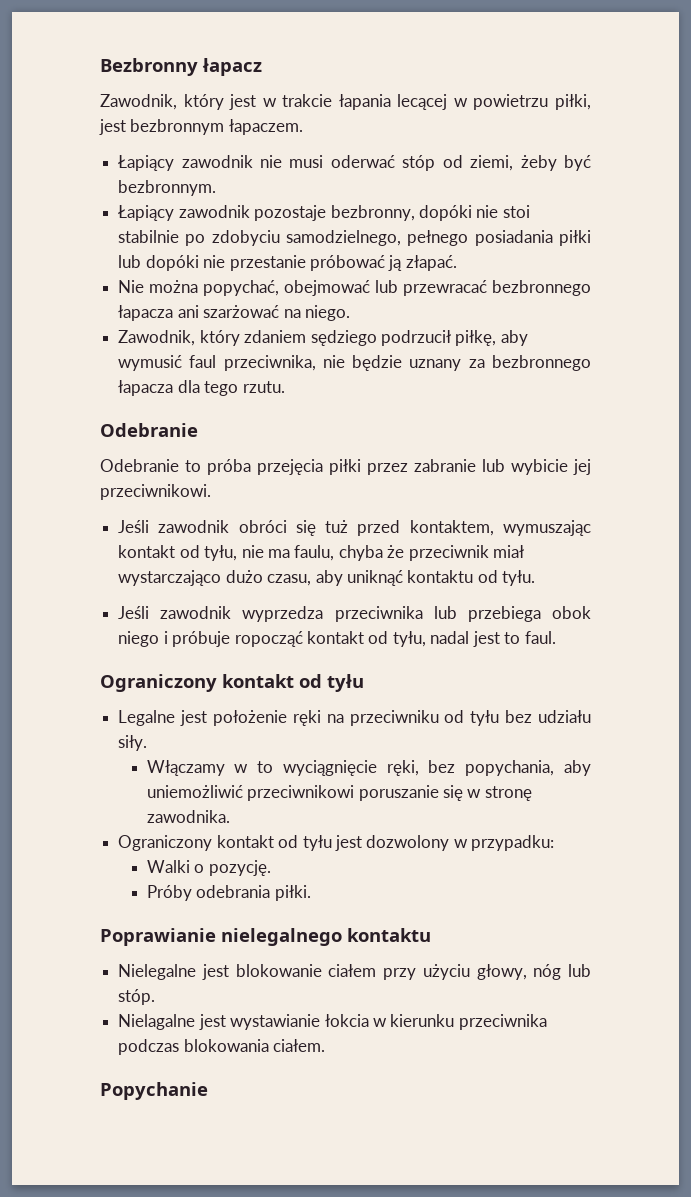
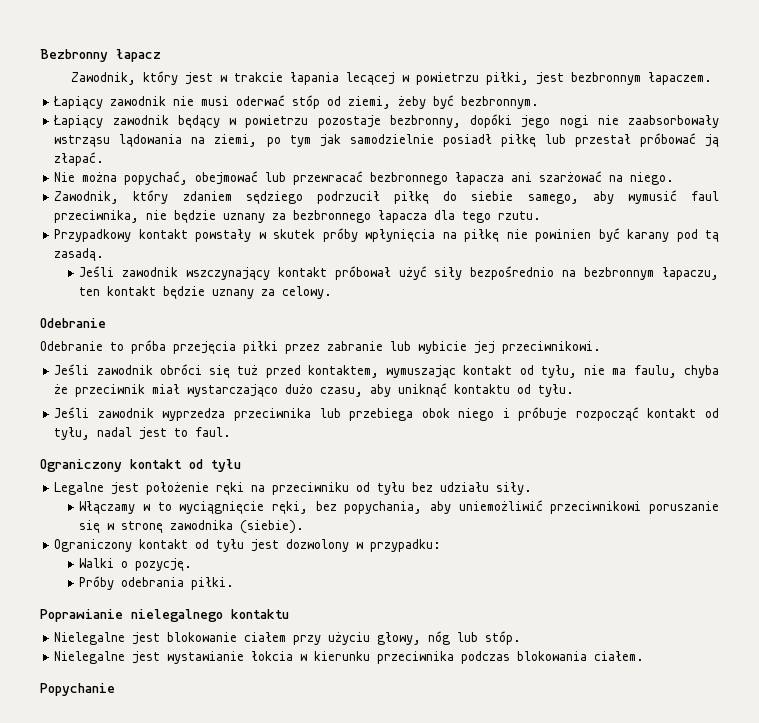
[254,205,530,221] [118,230,591,246] [118,255,306,271] pozostaje bezbronny, dopóki nie stoi stabilnie po zdobyciu samodzielnego, pełnego posiadania piłki lub dopóki nie przestanie -> [177,114,719,129] [54,134,631,148] będący w powietrzu pozostaje bezbronny, dopóki jego nogi nie zaabsorbowały wstrząsu lądowania na ziemi, po tym jak samodzielnie posiadł piłkę lub przestał
[455,330,497,346] piłkę, -> [394,191,579,205] piłkę do siebie samego,
(285, 387) none -> [54,228,719,243] [54,248,105,262] [79,266,719,281] [79,286,333,300] // Przypadkowy kontakt powstały w skutek próby wpłynięcia na piłkę nie powinien być karany pod tą zasadą. // Jeśli zawodnik wszczynający kontakt próbował użyć siły bezpośrednio na bezbronnym łapaczu, ten kontakt będzie uznany za celowy.
[234,631,303,647] ropocząć -> [575,407,639,422] rozpocząć
[146,810,230,823] zawodnika. -> [170,520,305,534] zawodnika (siebie).
[118,1014,196,1030] Nielagalne -> [54,651,126,664] Nielegalne

